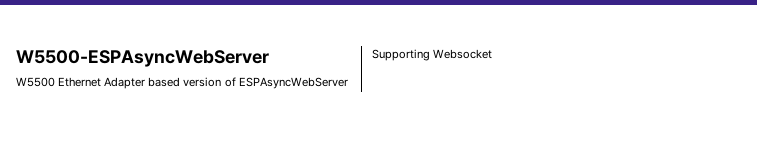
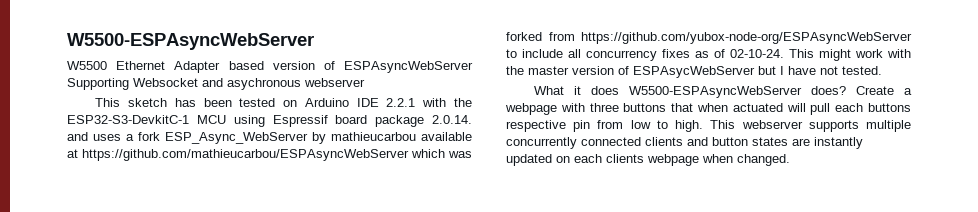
(493, 54) none -> [202,78,365,90] [95,98,473,107] [67,115,472,127] [67,132,472,144] [67,149,472,161] [506,32,912,44] [506,49,911,61] [506,66,882,78] [534,86,912,98] [505,103,911,115] [506,120,911,132] [506,137,863,149] [506,154,790,166] and asychronous webserver // This sketch has been tested on Arduino IDE 2.2.1 with the ESP32-S3-DevkitC-1 MCU using Espressif board package 2.0.14. and uses a fork ESP_Async_WebServer by mathieucarbou available at https://github.com/mathieucarbou/ESPAsyncWebServer which was forked from https://github.com/yubox-node-org/ESPAsyncWebServer to include all concurrency fixes as of 02-10-24. This might work with the master version of ESPAsycWebServer but I have not tested. // What it does W5500-ESPAsyncWebServer does? Create a webpage with three buttons that when actuated will pull each buttons respective pin from low to high. This webserver supports multiple concurrently connected clients and button states are instantly updated on each clients webpage when changed.

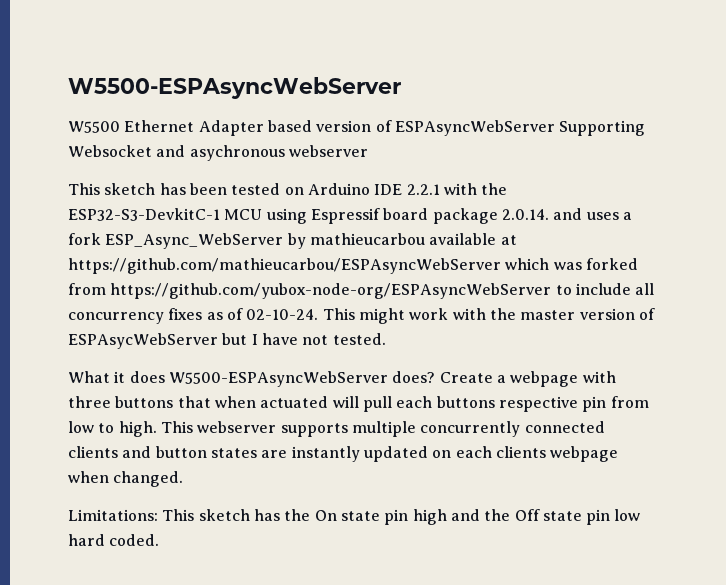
(790, 160) none -> [68,509,641,525] [68,534,160,546] // Limitations: This sketch has the On state pin high and the Off state pin low hard coded.

